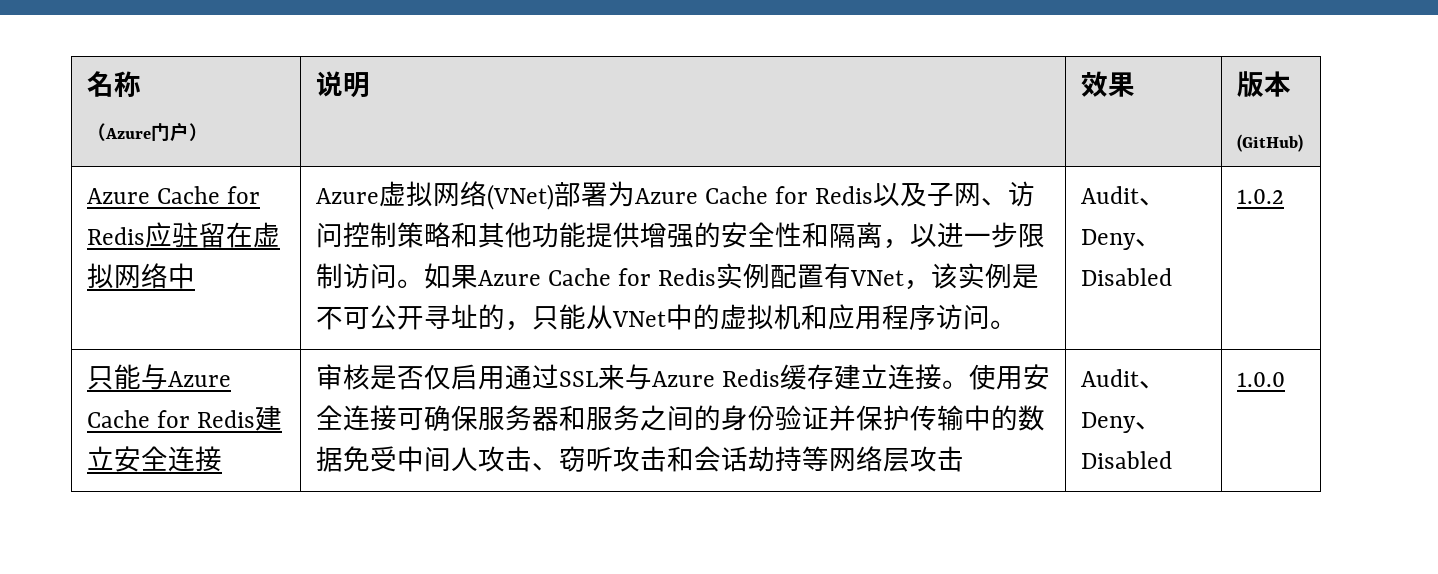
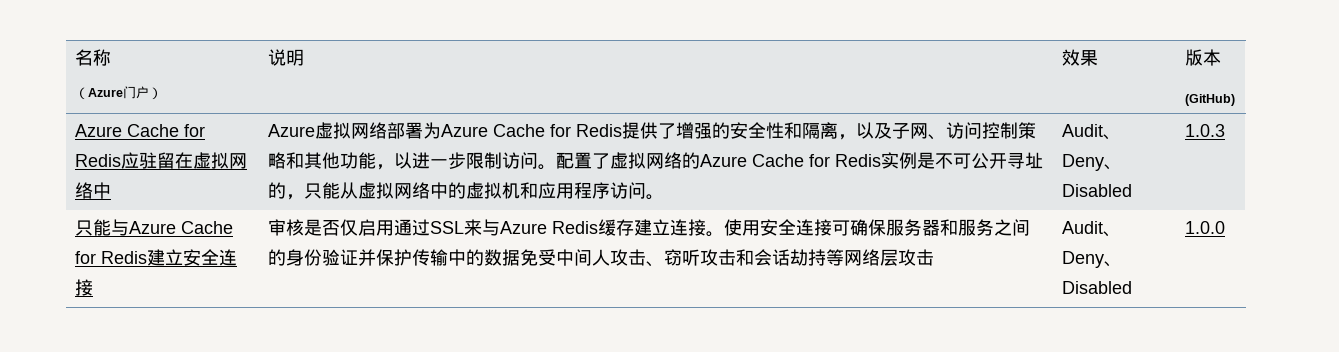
[486,184,554,210] (VNet) -> (387, 130) none
(874, 195) none -> [621,122,856,140] 提供了增强的安全性和隔离，
[585,222,883,248] 提供增强的安全性和隔离 -> (376, 160) none
[423,263,478,289] 如果 -> [555,152,700,169] 配置了虚拟网络的
[770,263,1013,290] 配置有VNet，该实例 -> (917, 160) none
[611,311,666,327] VNet -> [357,182,430,199] 虚拟网络
[1236,189,1284,204] 1.0.2 -> [1184,124,1225,137] 1.0.3

